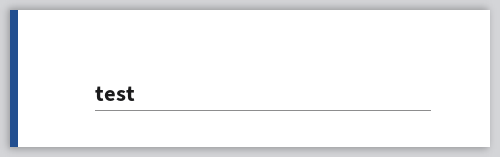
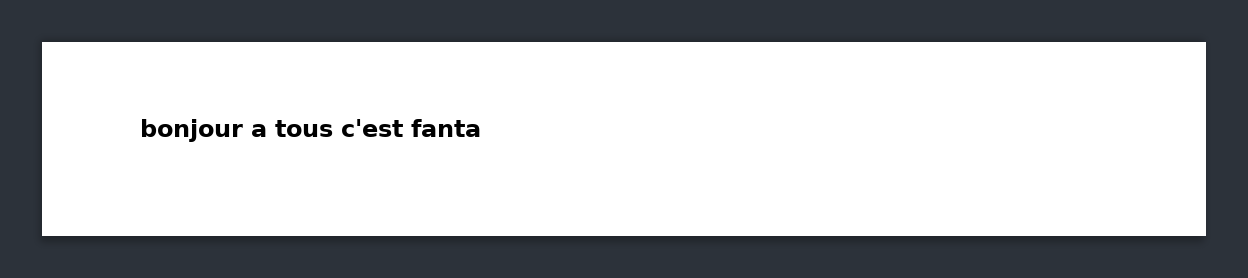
[95,86,135,101] test -> [140,119,481,142] bonjour a tous c'est fanta

